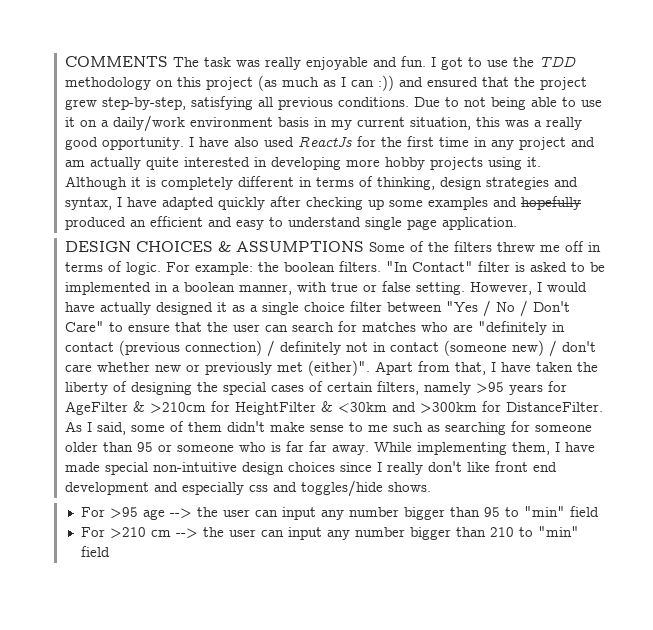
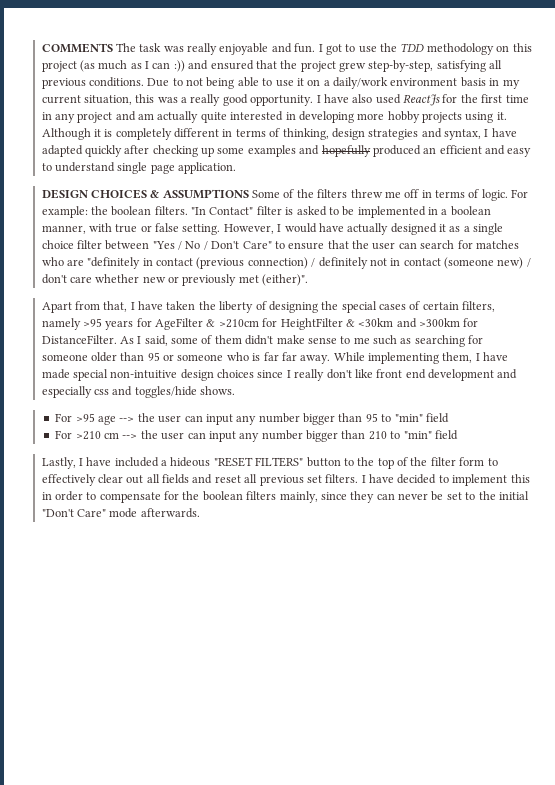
(370, 368) none -> (309, 280) //
(110, 551) none -> [41,457,498,469] [41,474,530,486] [41,491,529,503] [41,508,200,518] // Lastly, I have included a hideous "RESET FILTERS" button to the top of the filter form to effectively clear out all fields and reset all previous set filters. I have decided to implement this in order to compensate for the boolean filters mainly, since they can never be set to the initial "Don't Care" mode afterwards.

